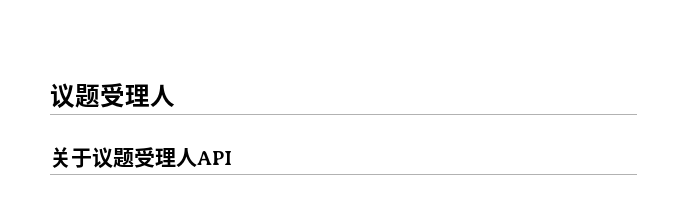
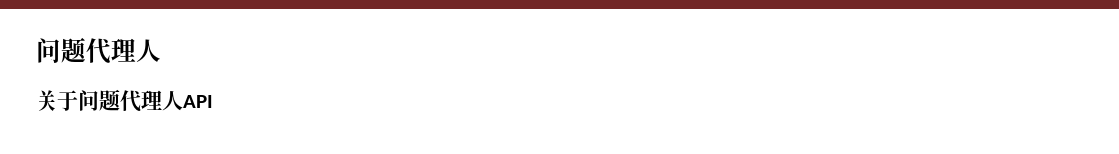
[50,83,125,109] 议题受 -> [36,37,111,64] 问题代
[92,147,155,169] 议题受 -> [78,89,141,112] 问题代

